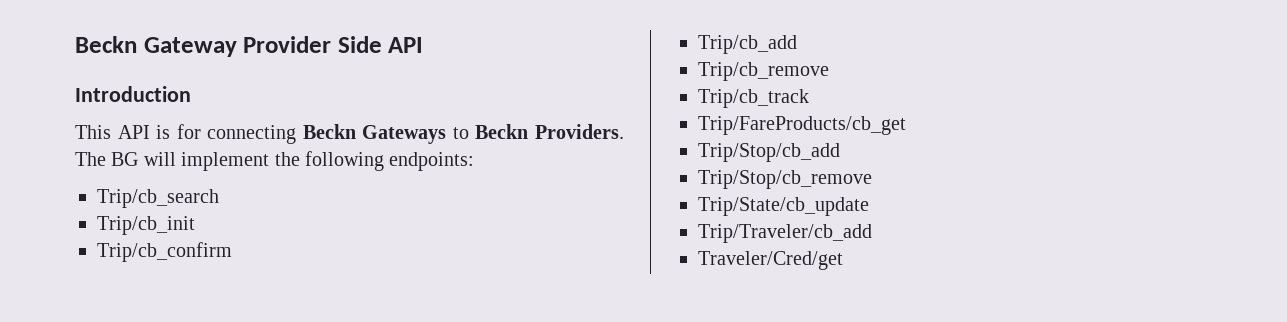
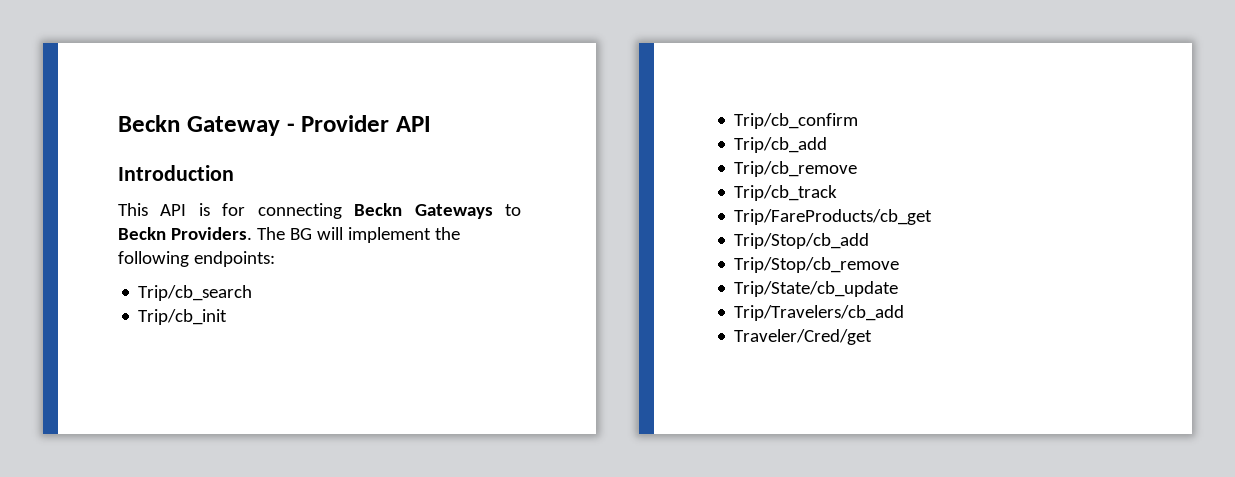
[243,36,382,53] Provider Side -> [286,115,390,132] - Provider
[698,224,872,243] Trip/Traveler/cb_add -> [734,305,905,321] Trip/Travelers/cb_add

